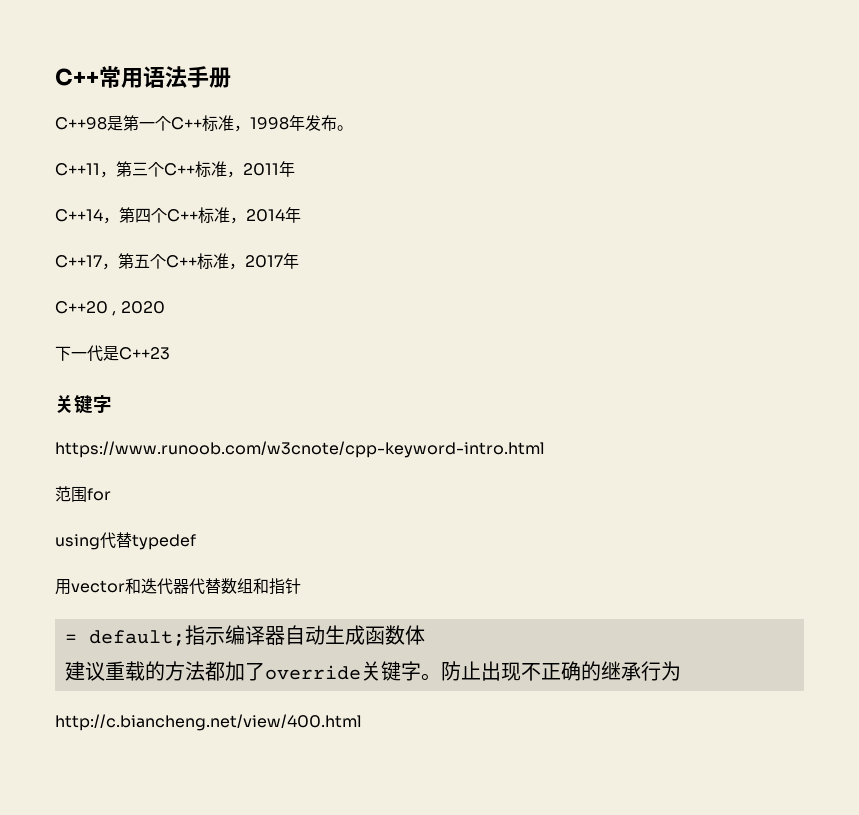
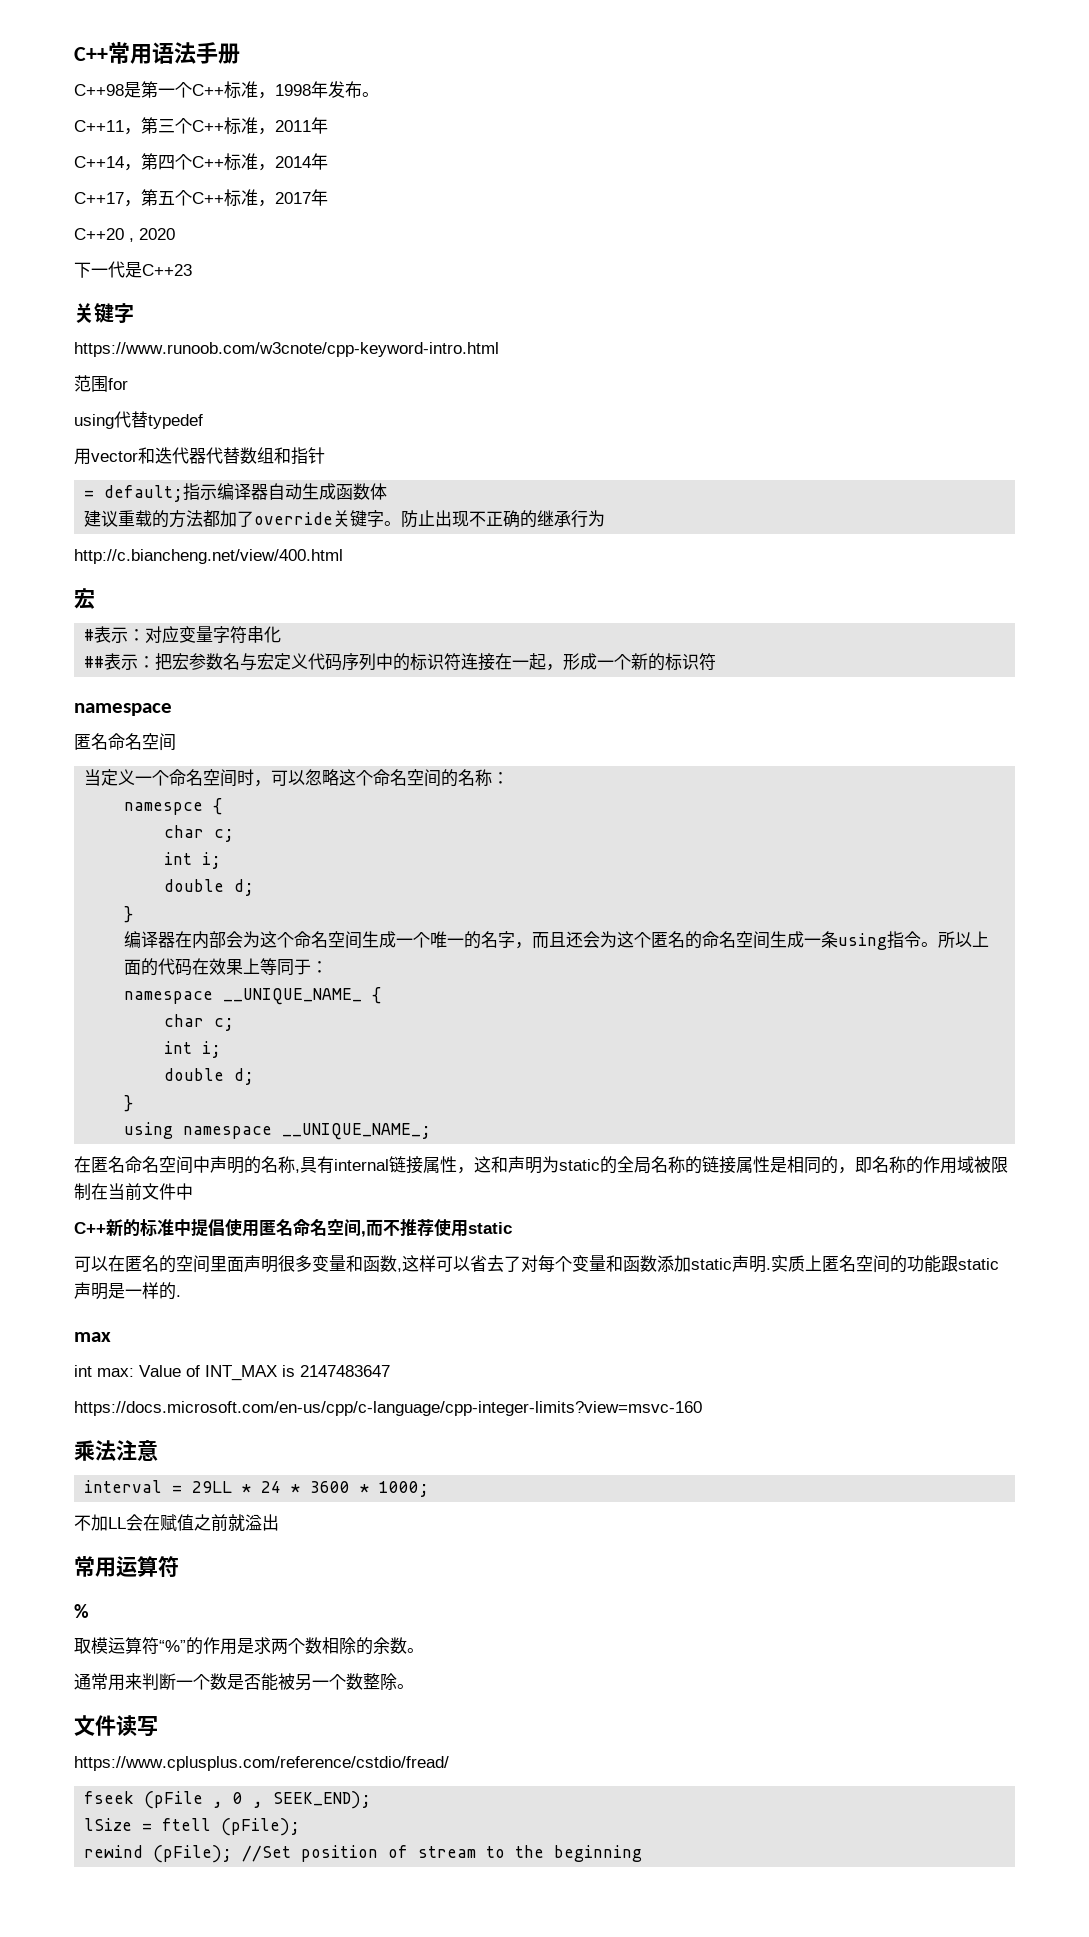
(362, 722) none -> [74,588,95,609] [84,626,282,644] [84,653,717,671] [74,703,172,716] [74,733,176,751] [84,769,510,787] [124,798,223,815] [164,825,235,842] [164,852,222,869] [164,879,255,896] [124,906,134,923] [124,931,990,950] [124,958,329,976] [124,987,382,1005] [164,1014,235,1031] [164,1041,222,1058] [164,1068,255,1085] [124,1095,134,1112] [124,1122,432,1140] [74,1156,1008,1174] [74,1183,193,1201] [74,1219,512,1237] [74,1255,999,1273] [74,1282,181,1300] [74,1332,111,1342] [74,1365,390,1381] [74,1401,702,1416] [74,1440,158,1461] [84,1480,430,1497] [74,1514,279,1532] [74,1556,179,1577] [74,1604,89,1618] [74,1637,424,1655] [74,1673,414,1691] [74,1715,158,1737] [74,1756,449,1771] [84,1791,372,1809] [84,1818,301,1836] [84,1845,643,1863] // 宏 // #表示：对应变量字符串化 // ##表示：把宏参数名与宏定义代码序列中的标识符连接在一起，形成一个新的标识符 // namespace // 匿名命名空间 // 当定义一个命名空间时，可以忽略这个命名空间的名称： // namespce { // char c; // int i; // double d; // } // 编译器在内部会为这个命名空间生成一个唯一的名字，而且还会为这个匿名的命名空间生成一条using指令。所以上面的代码在效果上等同于： // namespace __UNIQUE_NAME_ { // char c; // int i; // double d; // } // using namespace __UNIQUE_NAME_; // 在匿名命名空间中声明的名称,具有internal链接属性，这和声明为static的全局名称的链接属性是相同的，即名称的作用域被限制在当前文件中 // C++新的标准中提倡使用匿名命名空间,而不推荐使用static // 可以在匿名的空间里面声明很多变量和函数,这样可以省去了对每个变量和函数添加static声明.实质上匿名空间的功能跟static声明是一样的. // max // int max: Value of INT_MAX is 2147483647 // https://docs.microsoft.com/en-us/cpp/c-language/cpp-integer-limits?view=msvc-160 // 乘法注意 // interval = 29LL * 24 * 3600 * 1000; // 不加LL会在赋值之前就溢出 // 常用运算符 // % // 取模运算符“%”的作用是求两个数相除的余数。 // 通常用来判断一个数是否能被另一个数整除。 // 文件读写 // https://www.cplusplus.com/reference/cstdio/fread/ // fseek (pFile , 0 , SEEK_END); // lSize = ftell (pFile); // rewind (pFile); //Set position of stream to the beginning

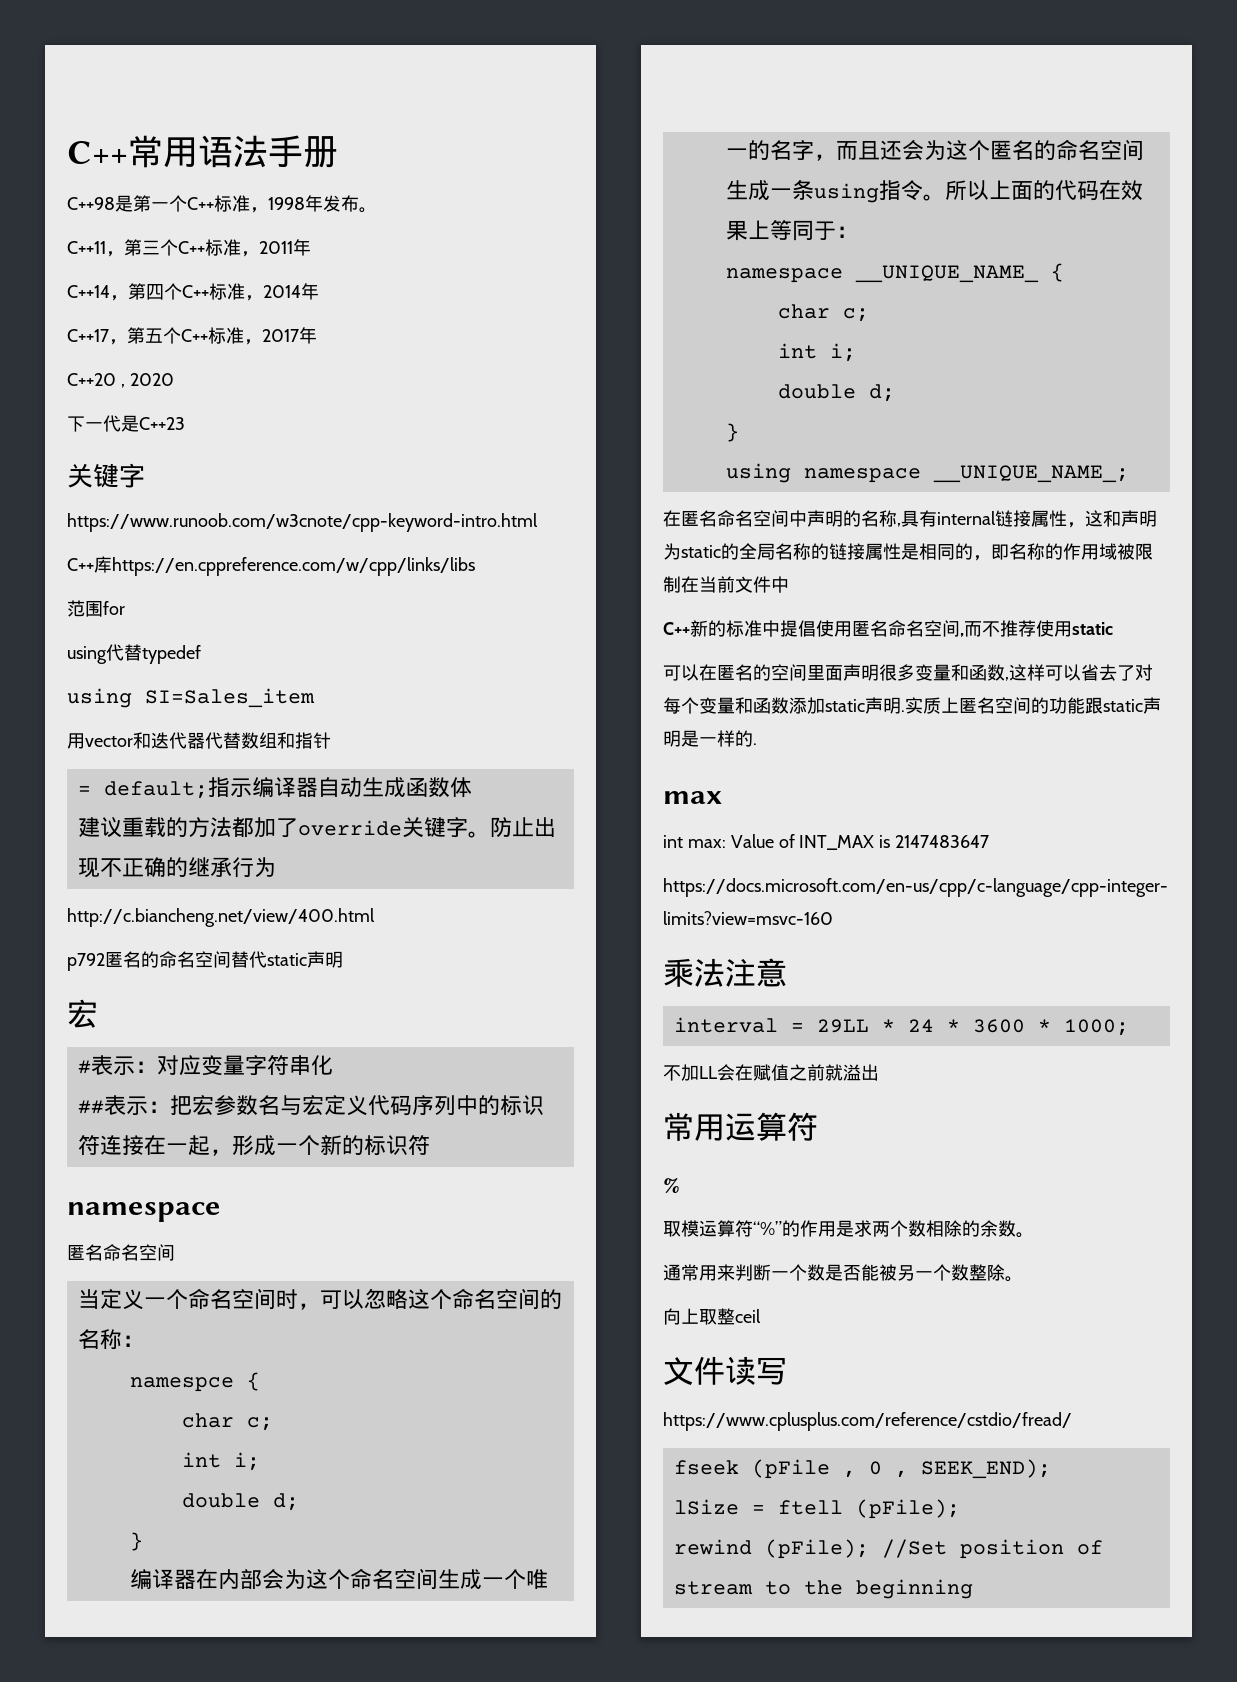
(499, 349) none -> [67,556,475,576] // C++库https://en.cppreference.com/w/cpp/links/libs
(203, 421) none -> [67,688,315,708] // using SI=Sales_item
(343, 556) none -> [67,951,343,971] // p792匿名的命名空间替代static声明
(414, 1686) none -> [663,1308,761,1325] // 向上取整ceil

